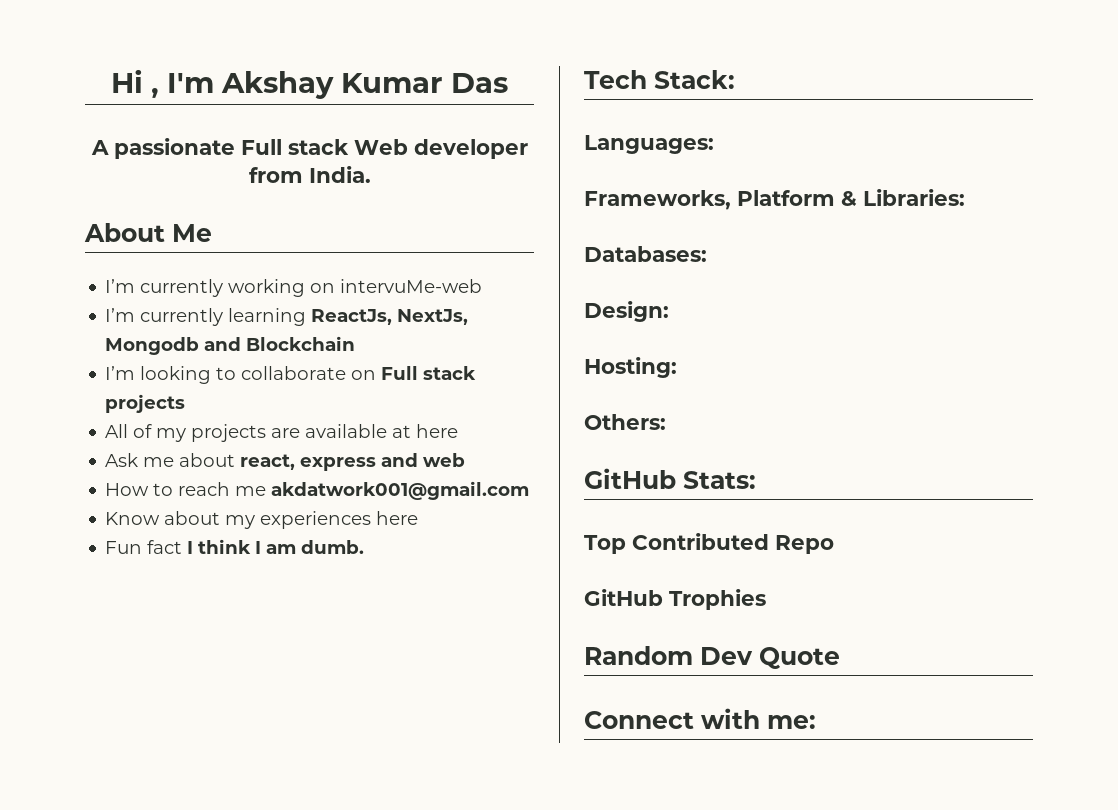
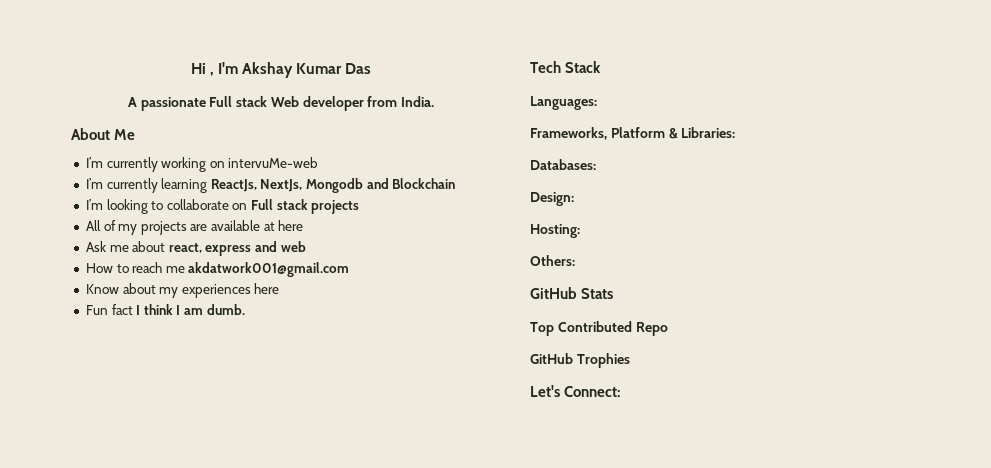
[654,70,735,89] Stack: -> [565,61,602,73] Stack
[683,471,756,489] Stats: -> [581,288,614,299] Stats
[584,646,840,669] [584,708,816,729] Random Dev Quote // Connect with me: -> [530,385,621,397] Let's Connect:

